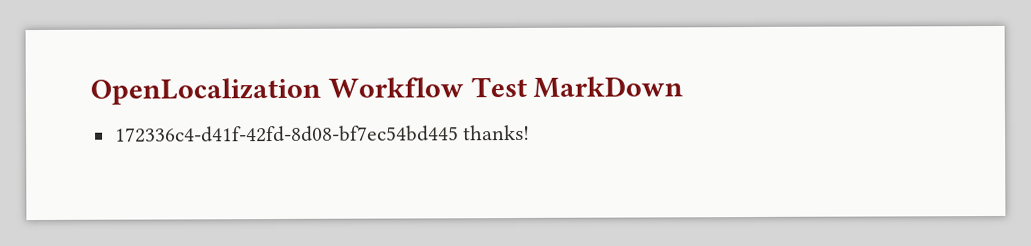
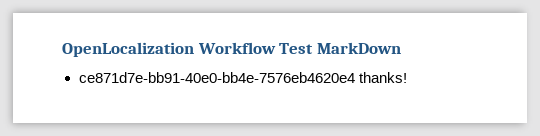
[114,125,459,143] 172336c4-d41f-42fd-8d08-bf7ec54bd445 -> [78,72,355,83] ce871d7e-bb91-40e0-bb4e-7576eb4620e4

